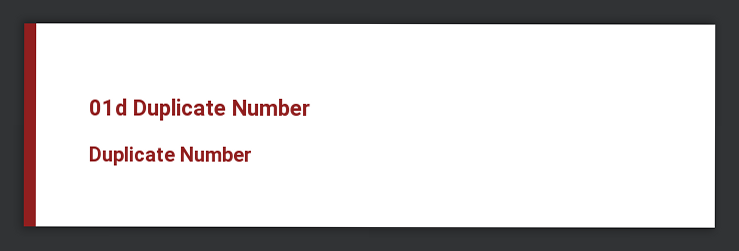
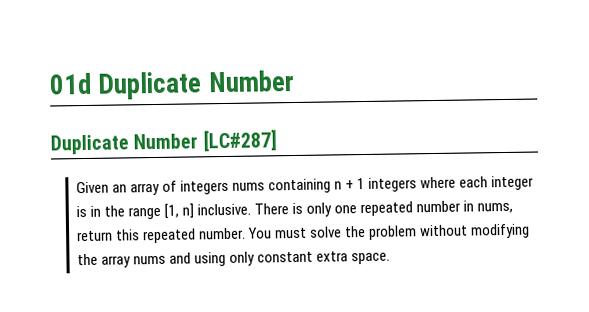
(253, 154) none -> [202,129,277,152] [75,175,535,196] [75,200,514,220] [76,223,531,244] [76,251,391,268] [LC#287] // Given an array of integers nums containing n + 1 integers where each integer is in the range [1, n] inclusive. There is only one repeated number in nums, return this repeated number. You must solve the problem without modifying the array nums and using only constant extra space.

